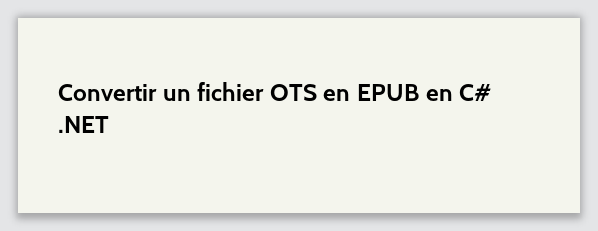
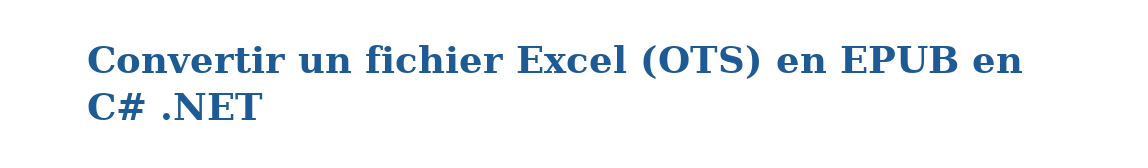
[269,84,317,101] OTS -> [516,45,763,79] Excel (OTS)

